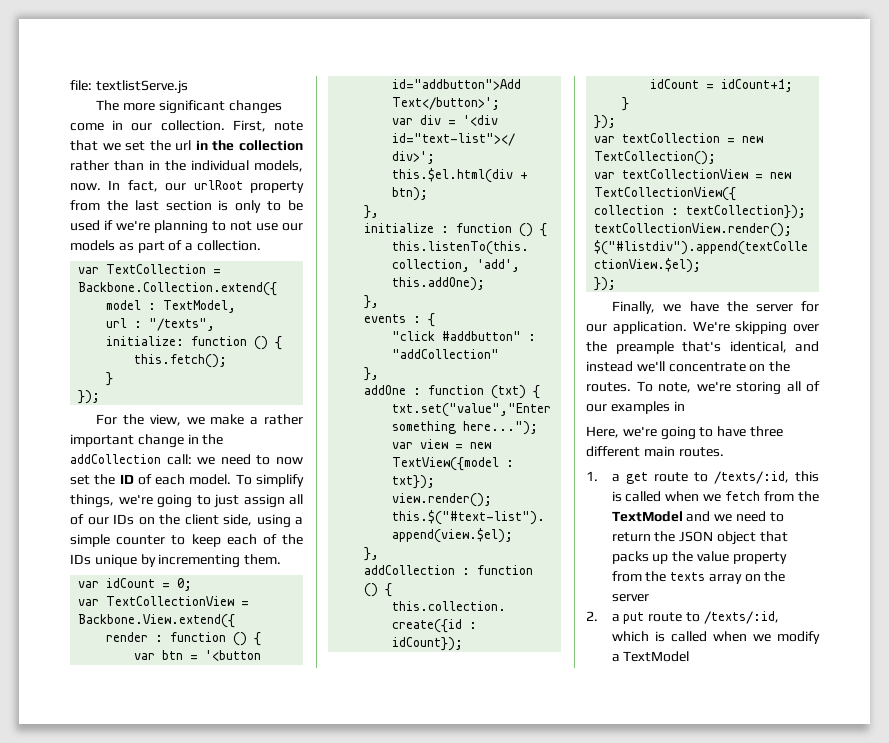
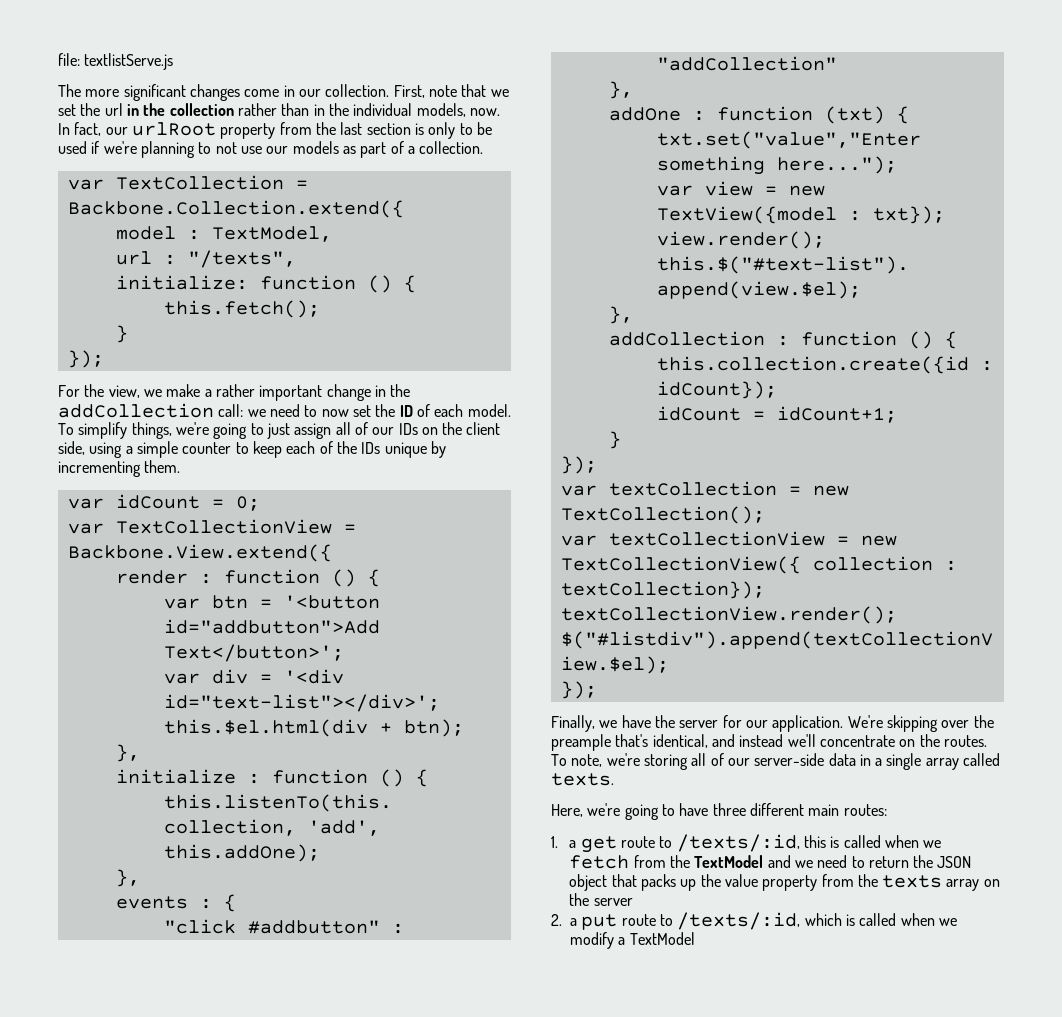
[610,401,685,414] examples in -> [754,753,1001,770] [551,773,614,786] server-side data in a single array called texts.
[678,447,724,457] routes. -> [843,804,887,816] routes:

